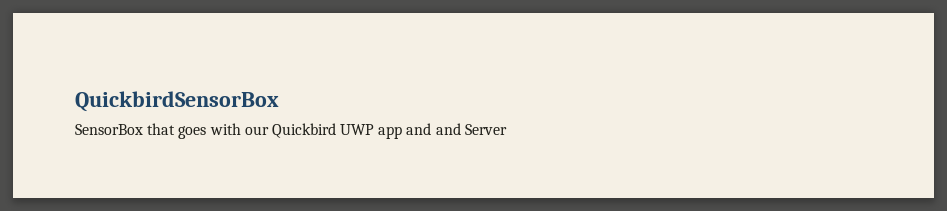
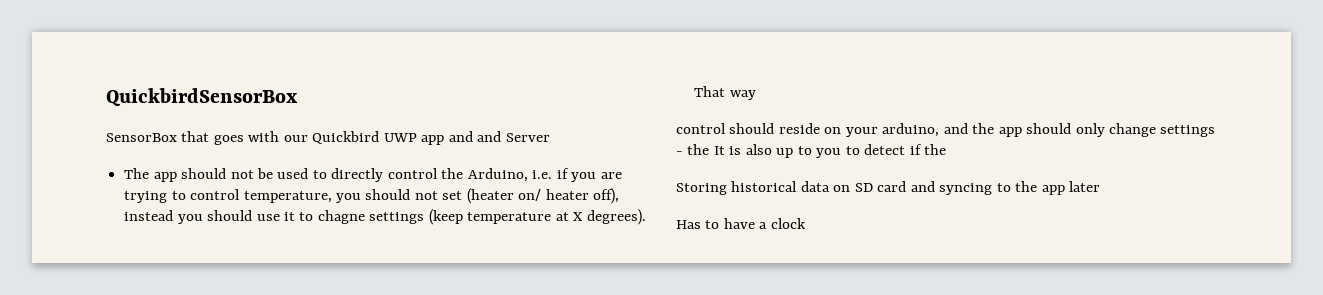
(507, 129) none -> [124,168,622,182] [124,188,620,204] [124,209,646,225] [694,86,756,100] [676,123,1216,137] [676,144,947,158] [676,181,1101,195] [676,218,806,229] // The app should not be used to directly control the Arduino, i.e. if you are trying to control temperature, you should not set (heater on/ heater off), instead you should use it to chagne settings (keep temperature at X degrees). That way // control should reside on your arduino, and the app should only change settings - the It is also up to you to detect if the // Storing historical data on SD card and syncing to the app later // Has to have a clock

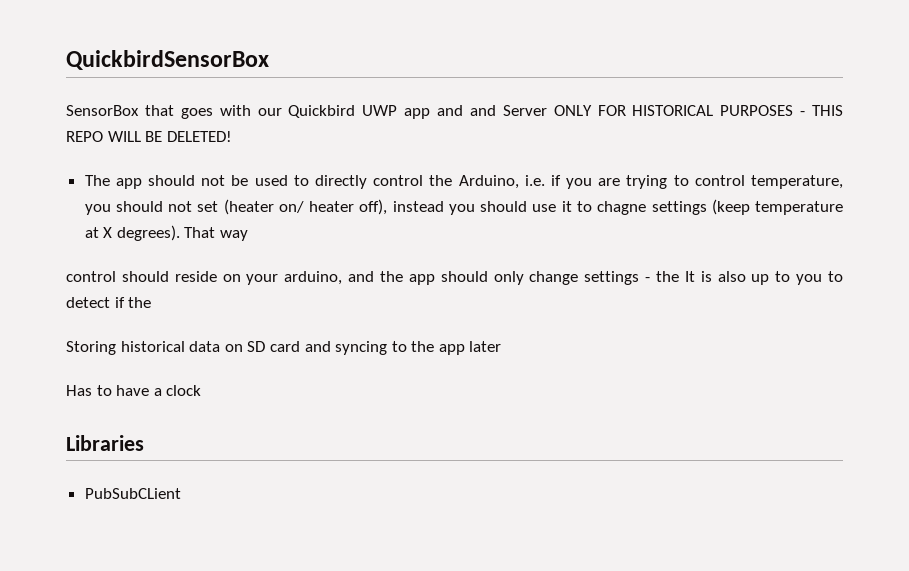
(550, 137) none -> [553,105,843,116] [66,131,232,142] ONLY FOR HISTORICAL PURPOSES - THIS REPO WILL BE DELETED!
(806, 223) none -> [66,435,144,451] [84,488,181,499] // Libraries // PubSubCLient

